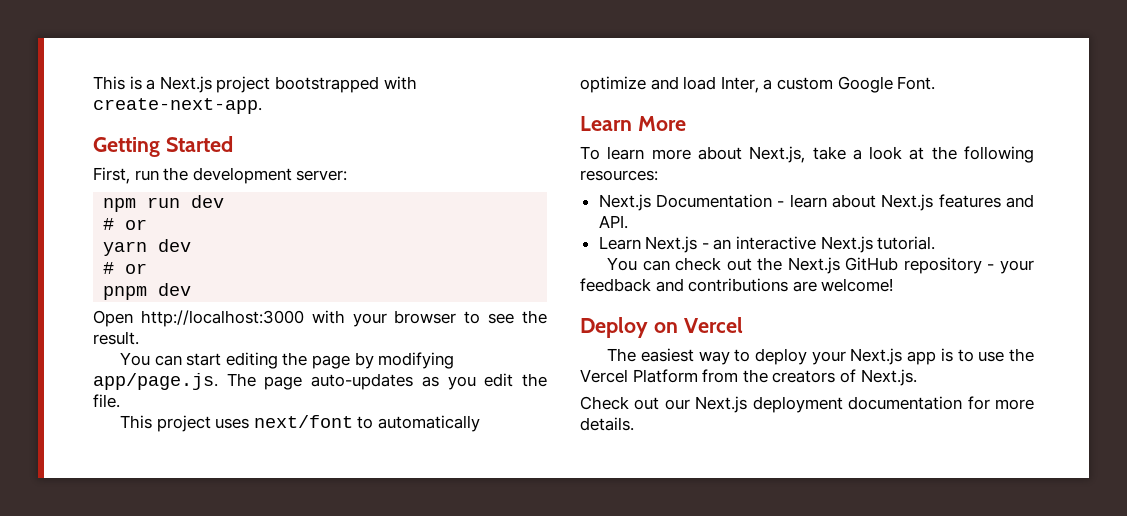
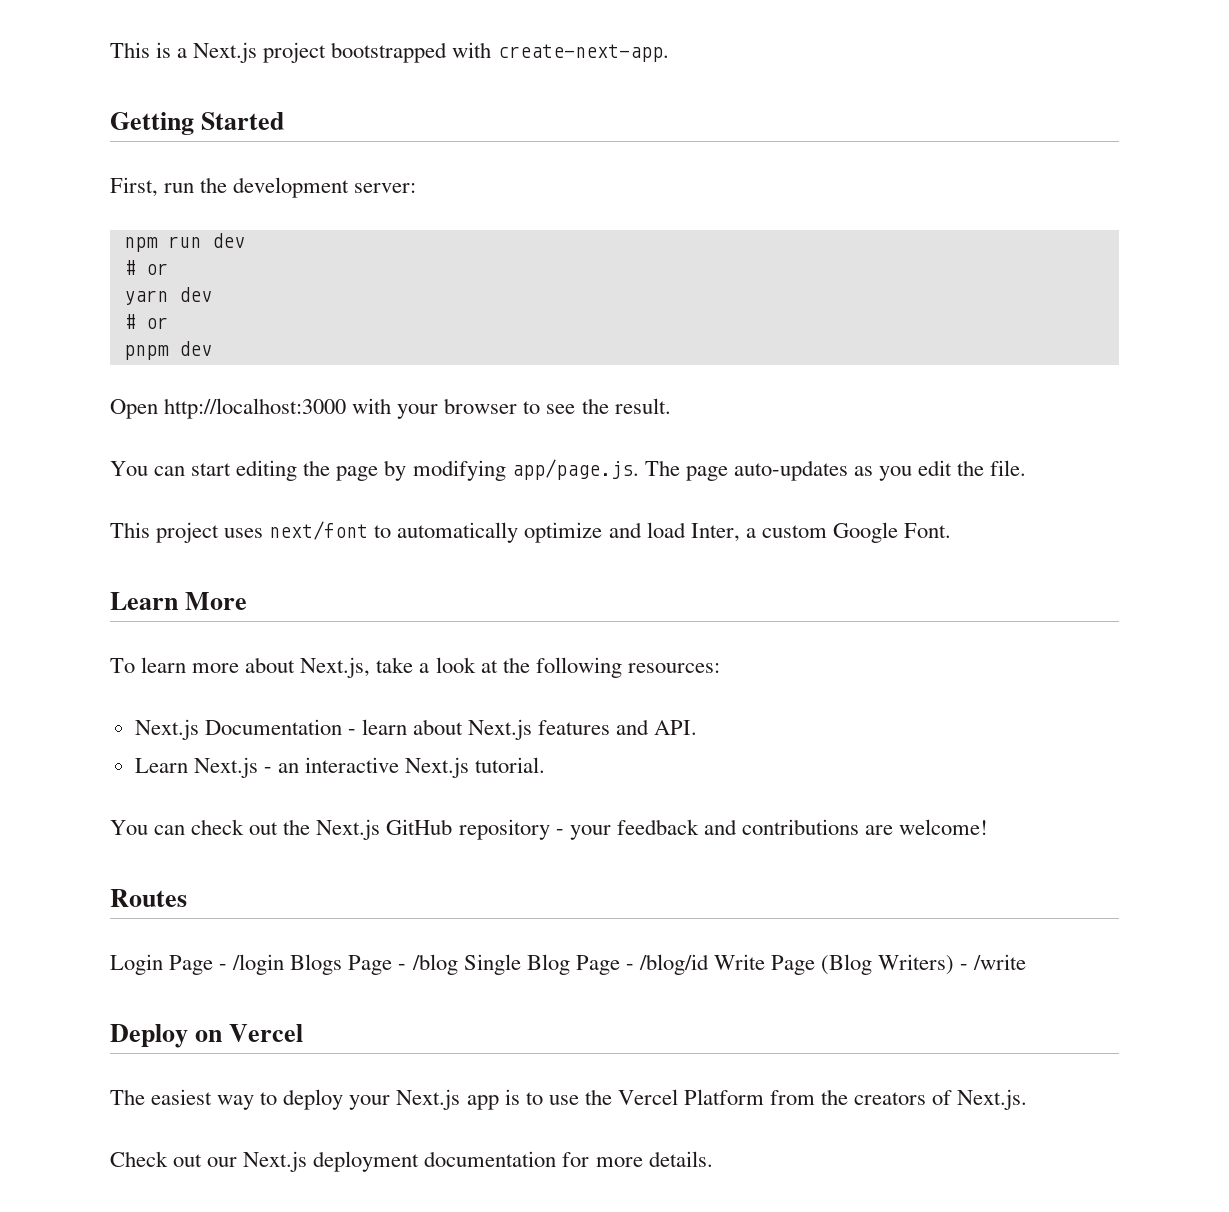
(894, 285) none -> [110,889,187,907] [110,954,1027,975] // Routes // Login Page - /login Blogs Page - /blog Single Blog Page - /blog/id Write Page (Blog Writers) - /write

